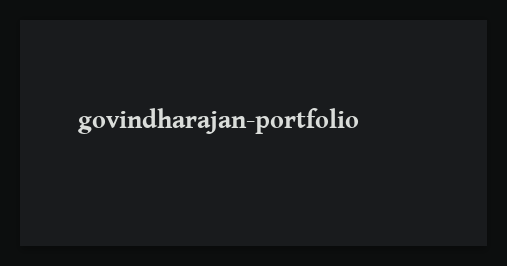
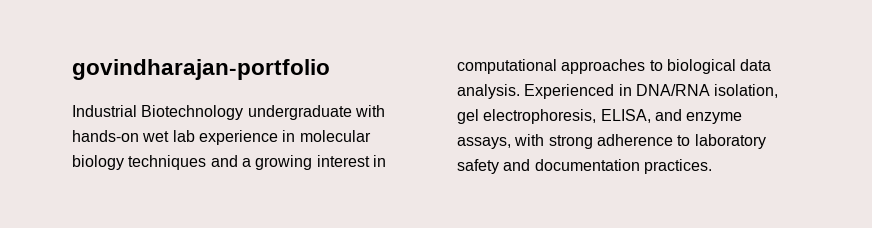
(359, 121) none -> [72,105,385,120] [72,130,371,145] [72,155,386,170] [457,59,772,74] [457,84,779,99] [457,109,743,124] [457,134,766,149] [457,159,712,174] // Industrial Biotechnology undergraduate with hands-on wet lab experience in molecular biology techniques and a growing interest in computational approaches to biological data analysis. Experienced in DNA/RNA isolation, gel electrophoresis, ELISA, and enzyme assays, with strong adherence to laboratory safety and documentation practices.

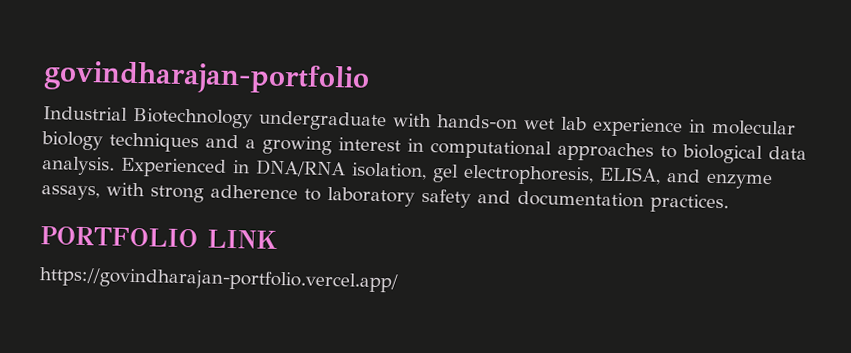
(712, 166) none -> [40,226,278,249] [39,267,398,293] // PORTFOLIO LINK // https://govindharajan-portfolio.vercel.app/

